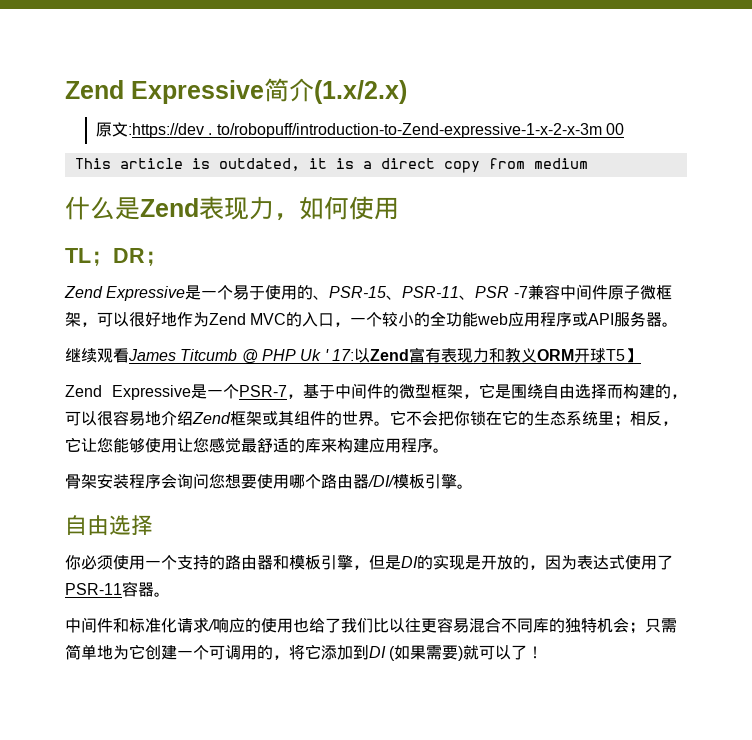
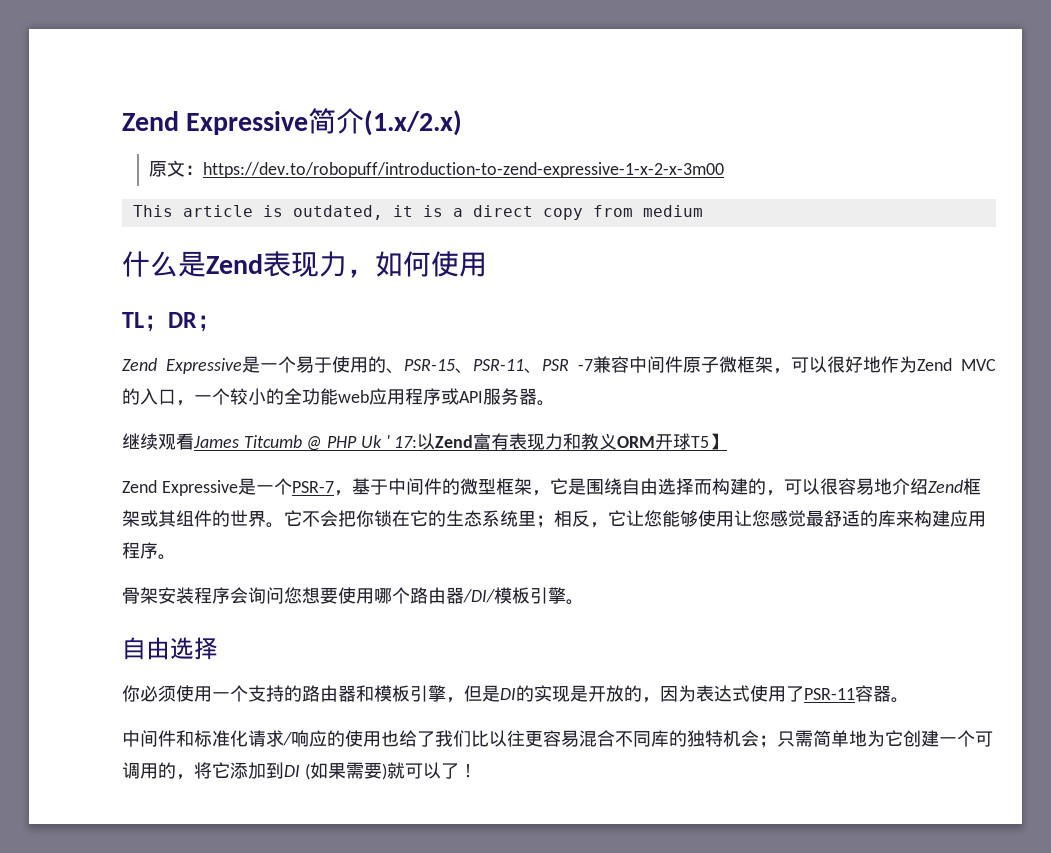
[127,123,624,138] :https://dev . to/robopuff/introduction-to-Zend-expressive-1-x-2-x-3m 00 -> [184,162,724,178] ：https://dev.to/robopuff/introduction-to-zend-expressive-1-x-2-x-3m00

